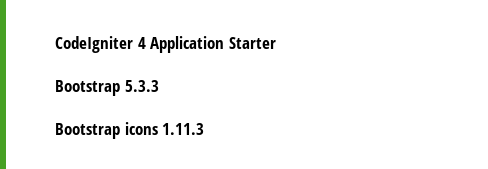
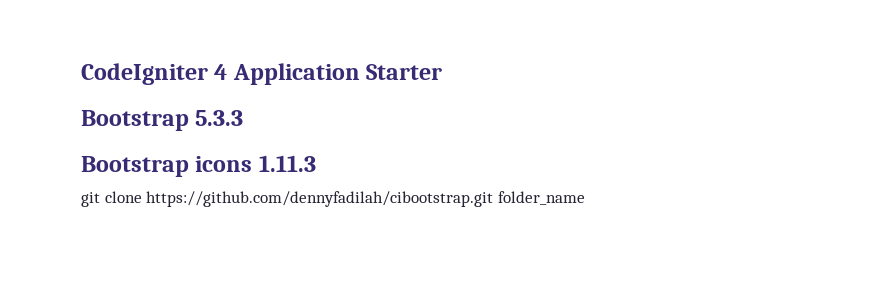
(205, 129) none -> [81,191,585,207] // git clone https://github.com/dennyfadilah/cibootstrap.git folder_name

